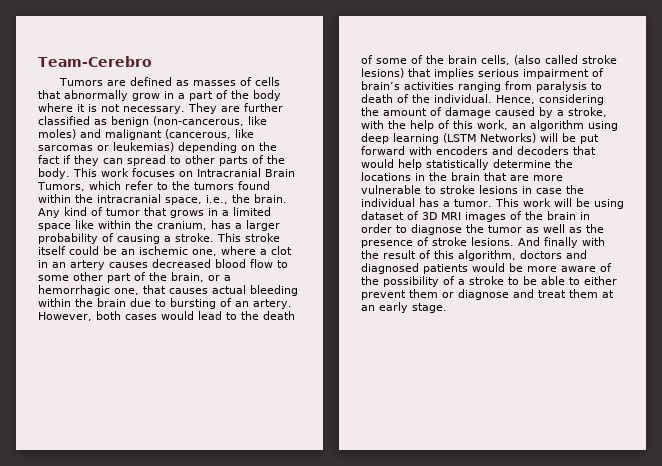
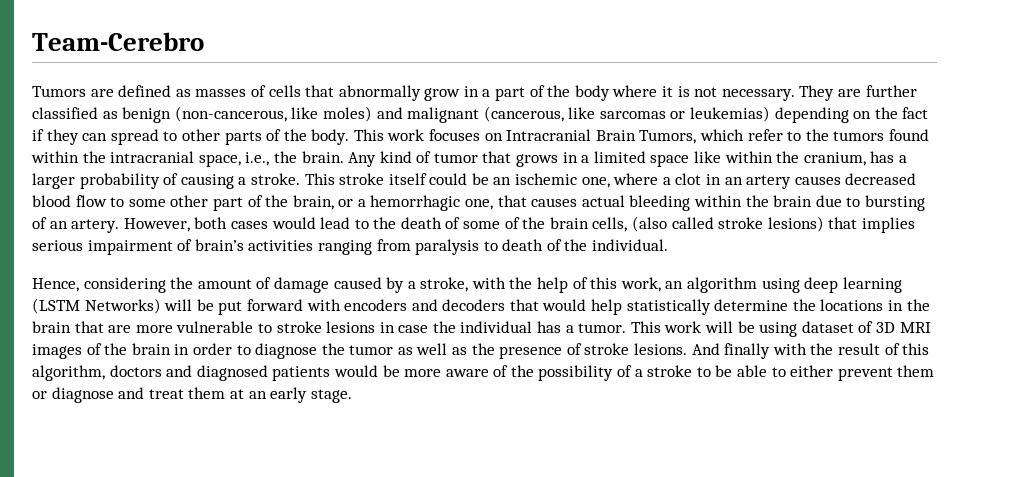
(492, 98) none -> (669, 245) //

